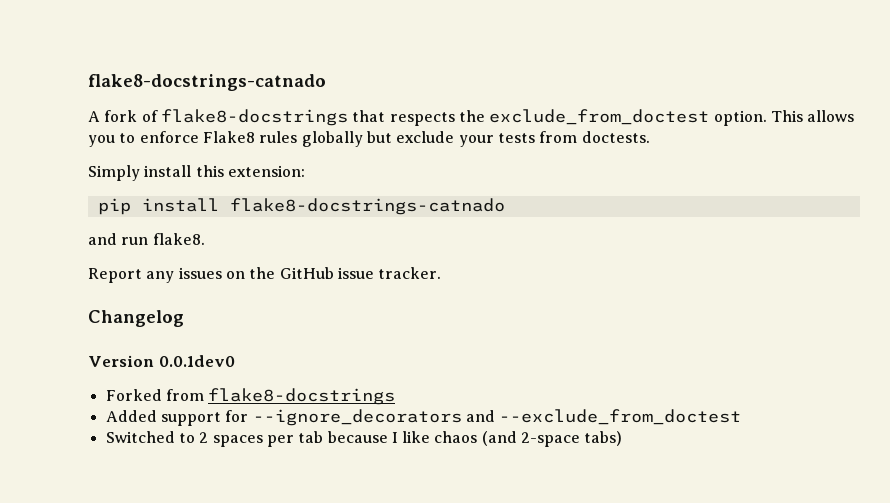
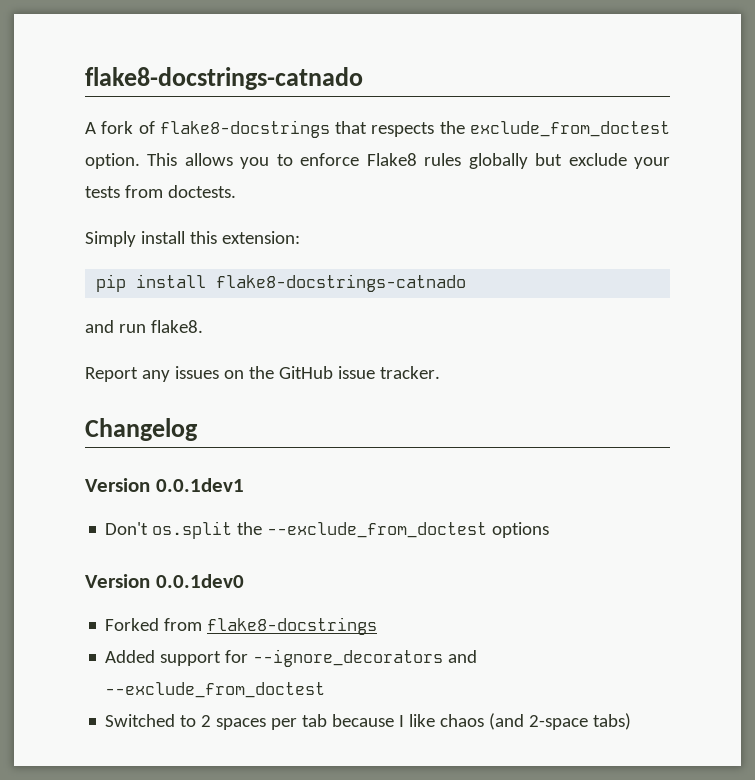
(184, 318) none -> [85,478,244,492] [105,521,550,539] // Version 0.0.1dev1 // Don't os.split the --exclude_from_doctest options

